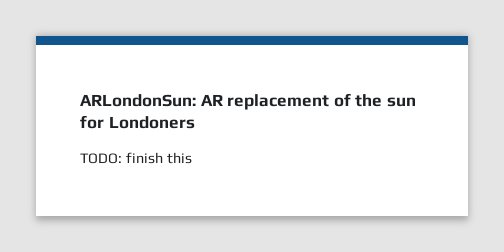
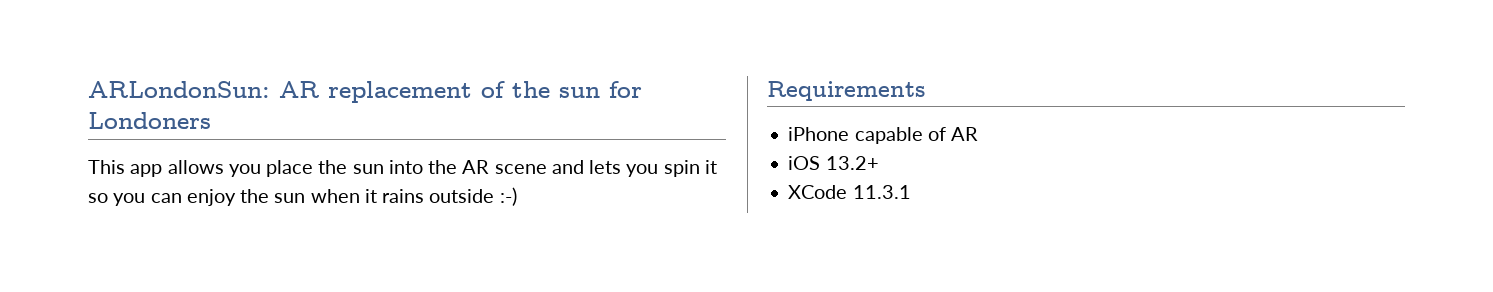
[80,152,192,164] TODO: finish this -> [88,160,717,177] [88,187,517,206] [767,81,925,101] [788,127,979,144] [788,156,879,170] [788,185,911,199] This app allows you place the sun into the AR scene and lets you spin it so you can enjoy the sun when it rains outside :-) // Requirements // iPhone capable of AR // iOS 13.2+ // XCode 11.3.1

